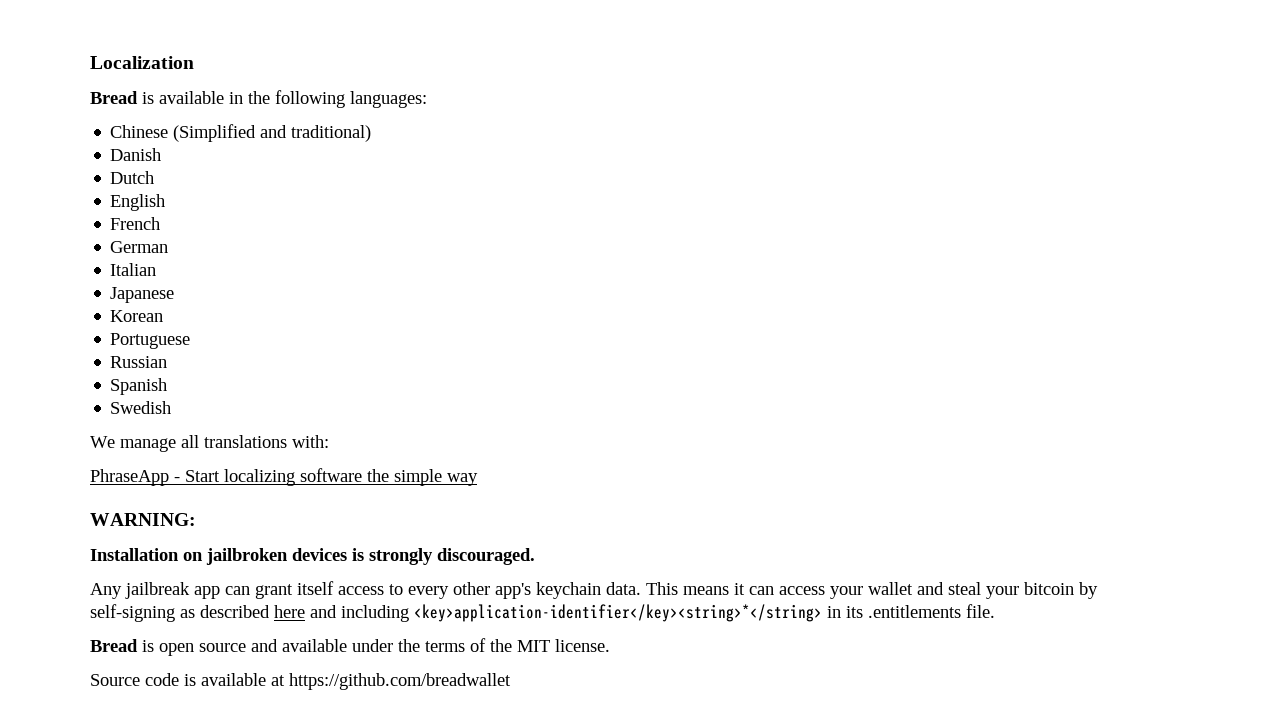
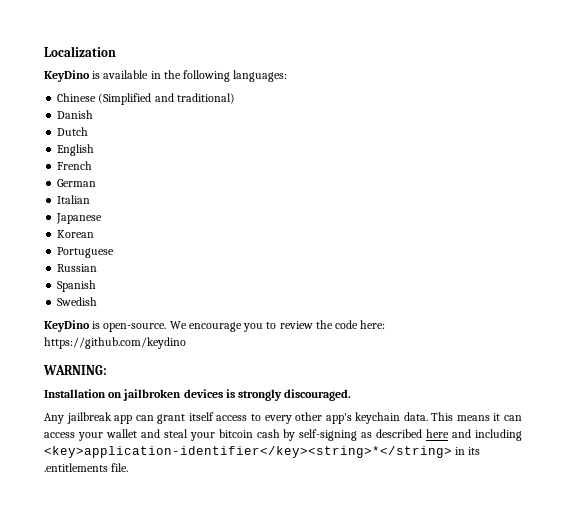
[90,91,138,104] Bread -> [44,70,90,82] KeyDino
[90,435,329,452] [90,468,478,486] We manage all translations with: // PhraseApp - Start localizing software the simple way -> [44,320,386,332] [44,337,186,349] KeyDino is open-source. We encourage you to review the code here: https://github.com/keydino
(1074, 588) none -> [256,429,280,438] cash
[90,638,610,656] [90,673,511,690] // Bread is open source and available under the terms of the MIT license. // Source code is available at https://github.com/breadwallet -> (129, 467) none

